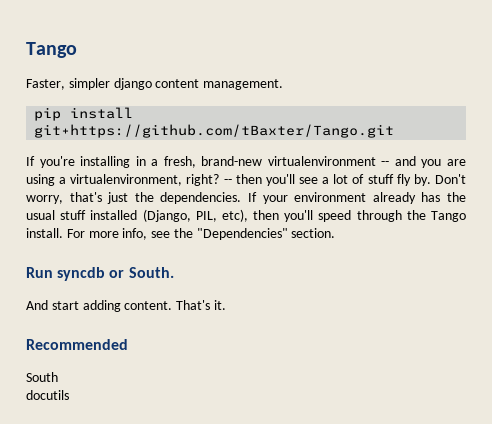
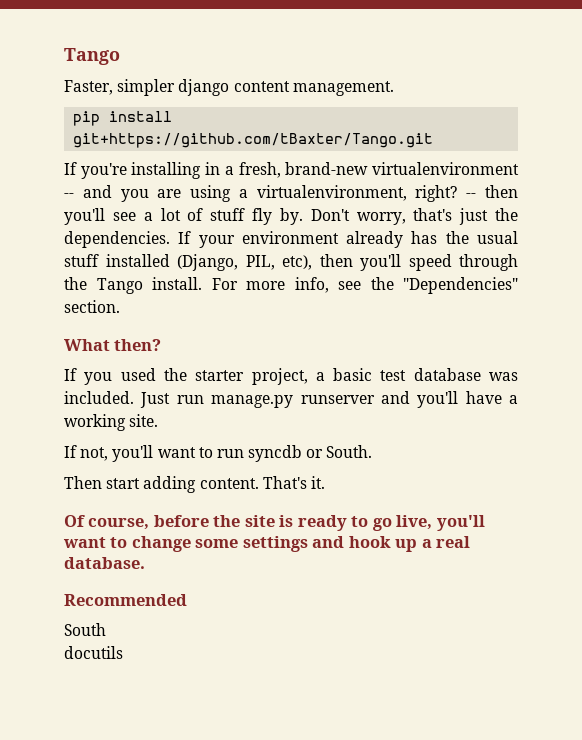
[26,267,53,278] Run -> [64,339,162,351] [64,368,518,385] [64,391,518,408] [64,414,159,431] [64,445,244,462] What then? // If you used the starter project, a basic test database was included. Just run manage.py runserver and you'll have a working site. // If not, you'll want to run
[26,300,48,310] And -> [64,476,102,489] Then
(226, 305) none -> [64,515,485,531] [63,536,471,552] [64,557,145,569] // Of course, before the site is ready to go live, you'll want to change some settings and hook up a real database.

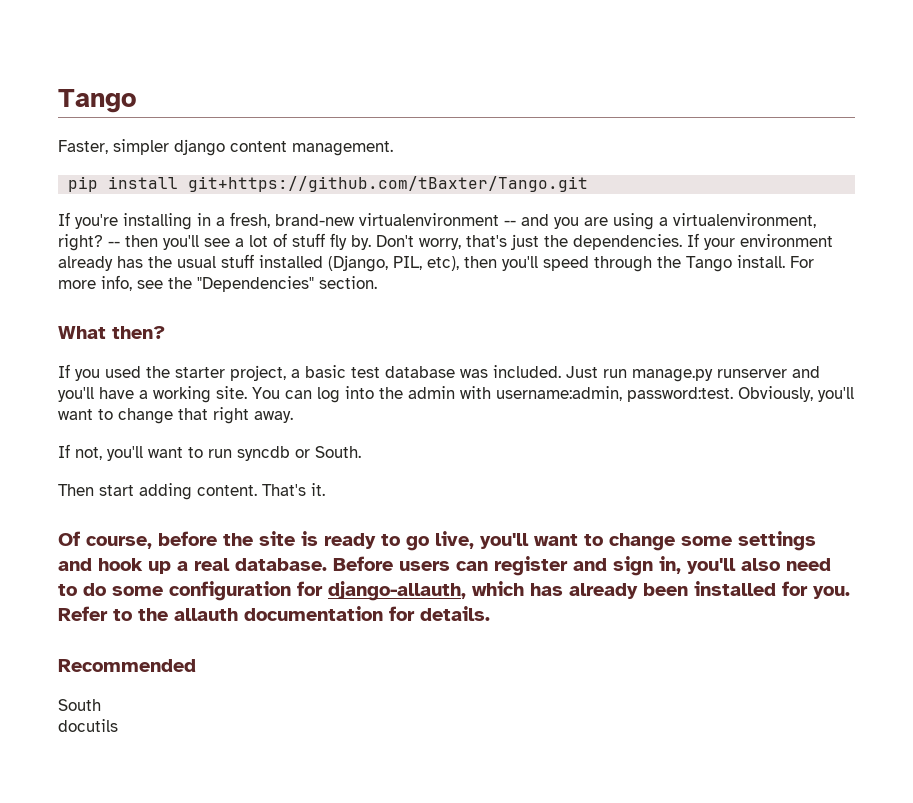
(159, 420) none -> [252,386,854,403] [58,407,293,424] You can log into the admin with username:admin, password:test. Obviously, you'll want to change that right away.
(145, 563) none -> [333,556,831,576] [58,581,850,601] [58,606,490,621] Before users can register and sign in, you'll also need to do some configuration for django-allauth, which has already been installed for you. Refer to the allauth documentation for details.

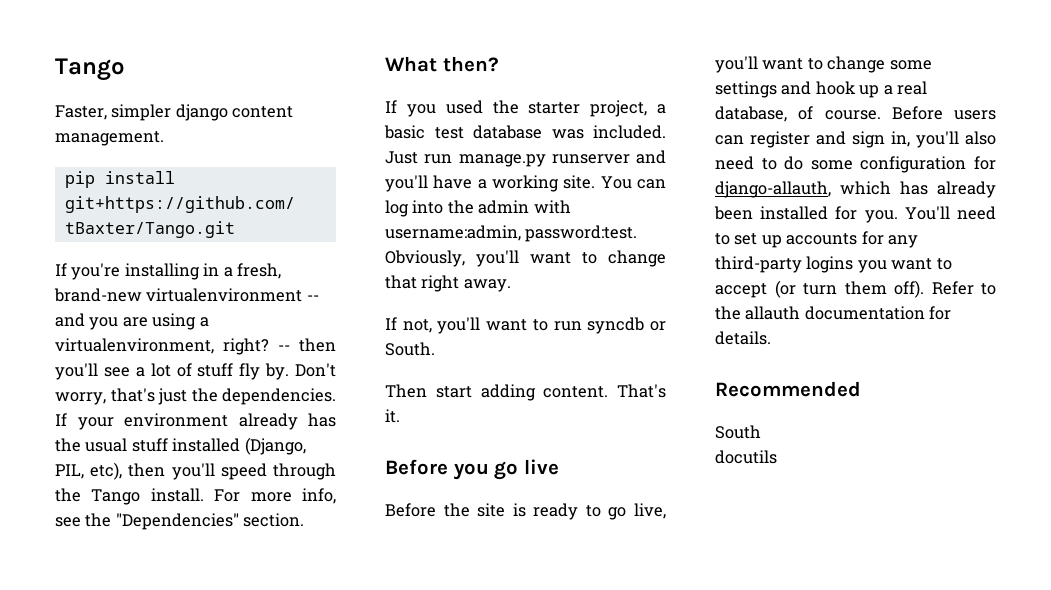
[58,531,217,549] Of course, before -> [385,459,559,480] [385,503,436,517] Before you go live // Before
[235,558,327,571] database. -> [715,106,881,122] database, of course.
(850, 592) none -> [904,206,996,220] [715,231,919,248] [715,256,952,273] [715,280,924,298] You'll need to set up accounts for any third-party logins you want to accept (or turn them off).

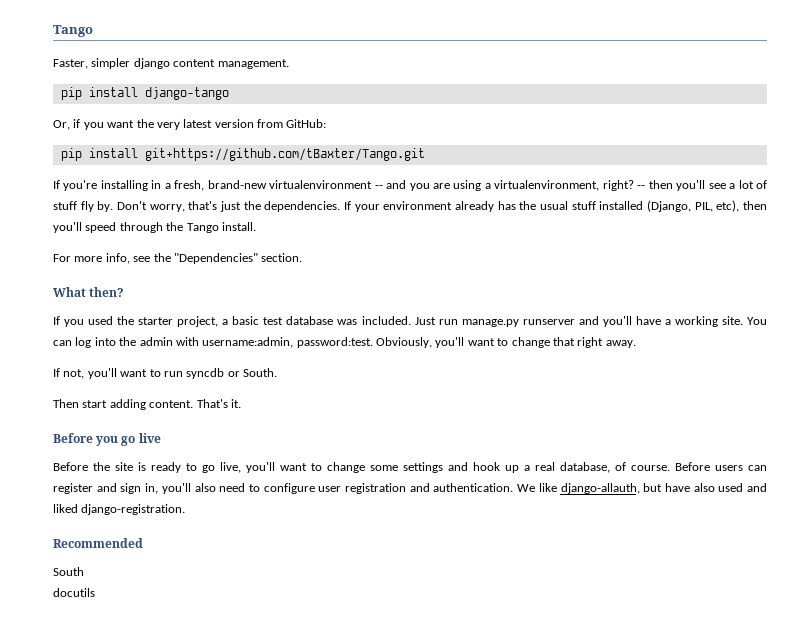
(164, 138) none -> [60,87,229,100] [53,119,327,130] // pip install django-tango // Or, if you want the very latest version from GitHub:
(204, 495) none -> (256, 226) //
[784,156,996,173] [715,181,996,198] [714,206,996,223] [715,231,919,248] [715,256,952,273] [715,280,996,298] [715,306,952,320] [715,331,771,345] do some configuration for django-allauth, which has already been installed for you. You'll need to set up accounts for any third-party logins you want to accept (or turn them off). Refer to the allauth documentation for details. -> [263,483,768,494] [53,504,186,515] configure user registration and authentication. We like django-allauth, but have also used and liked django-registration.

